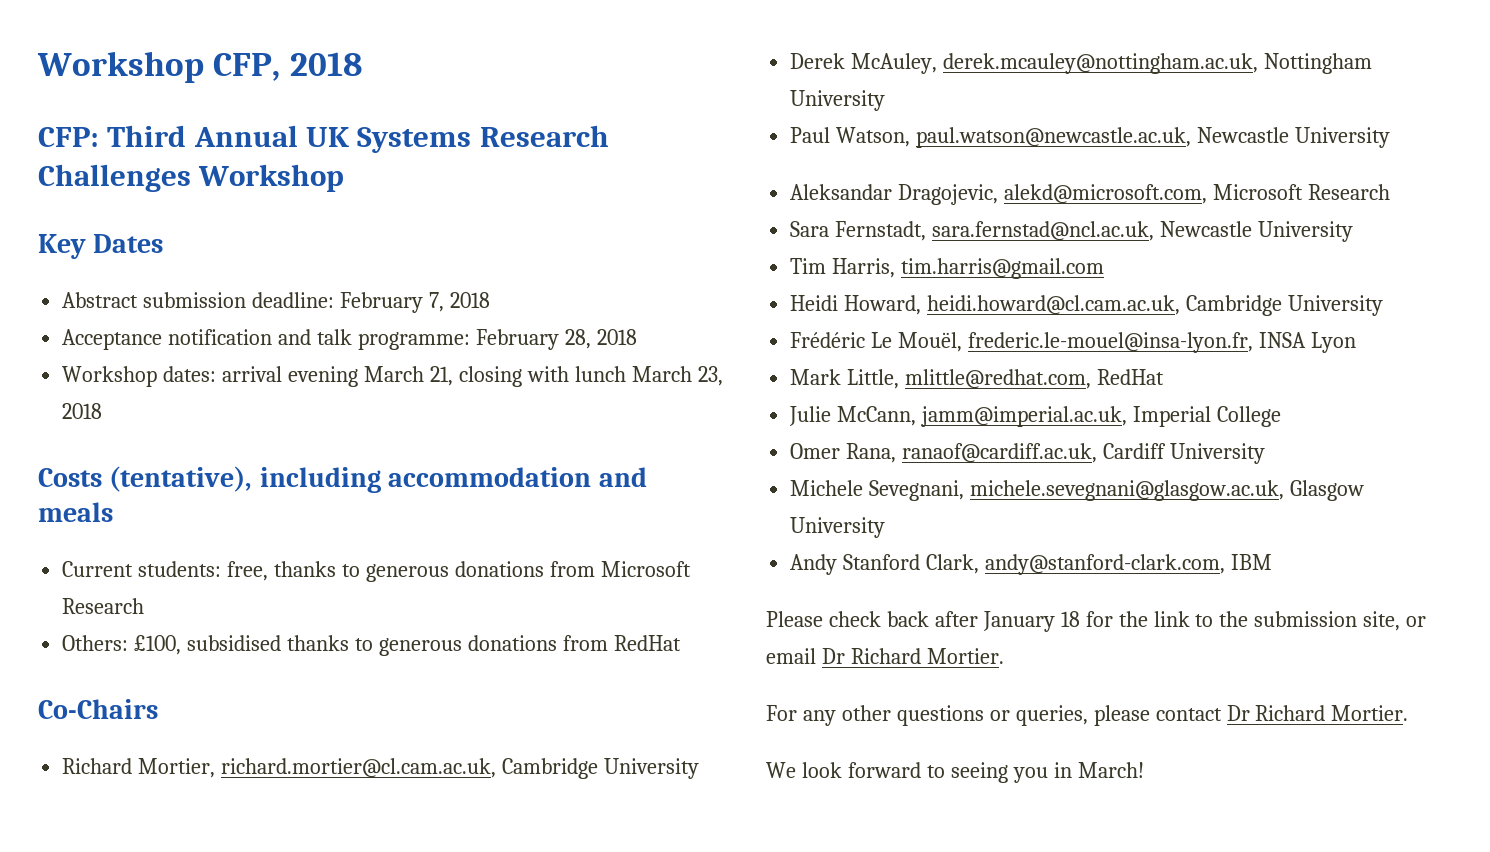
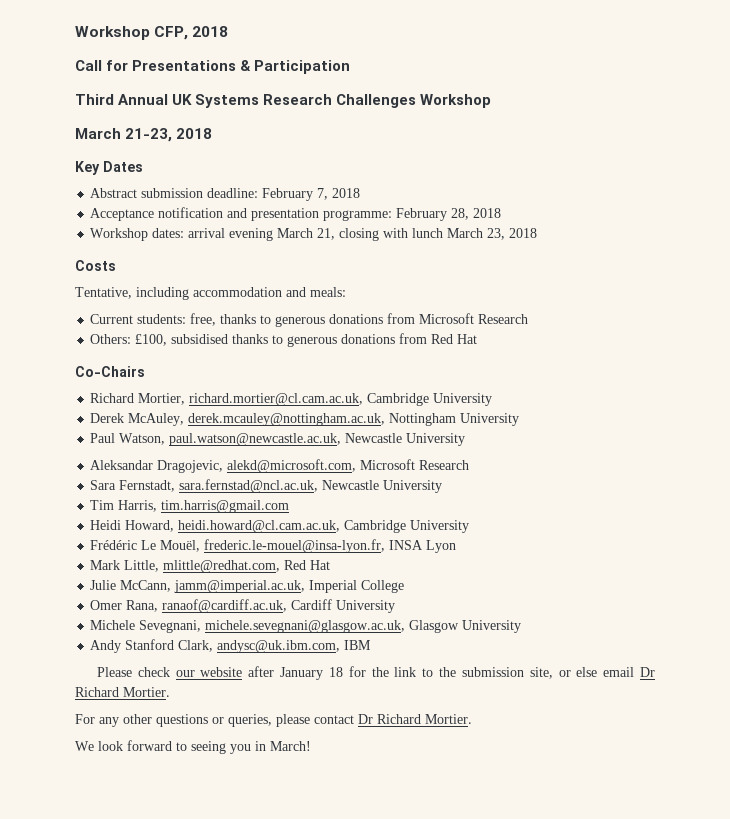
[38,127,99,147] CFP: -> [75,60,351,74] Call for Presentations & Participation //
(345, 178) none -> [75,128,213,142] // March 21-23, 2018
[317,329,353,345] talk -> [251,208,320,221] presentation
[109,466,253,492] (tentative), -> [75,287,132,299] // Tentative,
[38,502,113,522] meals -> [310,287,346,297] meals:
[613,635,681,651] RedHat -> [431,334,478,344] Red Hat
[1097,369,1165,385] RedHat -> [284,560,331,570] Red Hat
[985,554,1226,575] andy@stanford-clark.com, -> [217,640,341,653] andysc@uk.ibm.com,
[886,611,929,627] back -> [175,667,243,677] our website
(1427, 621) none -> [576,667,598,677] else

